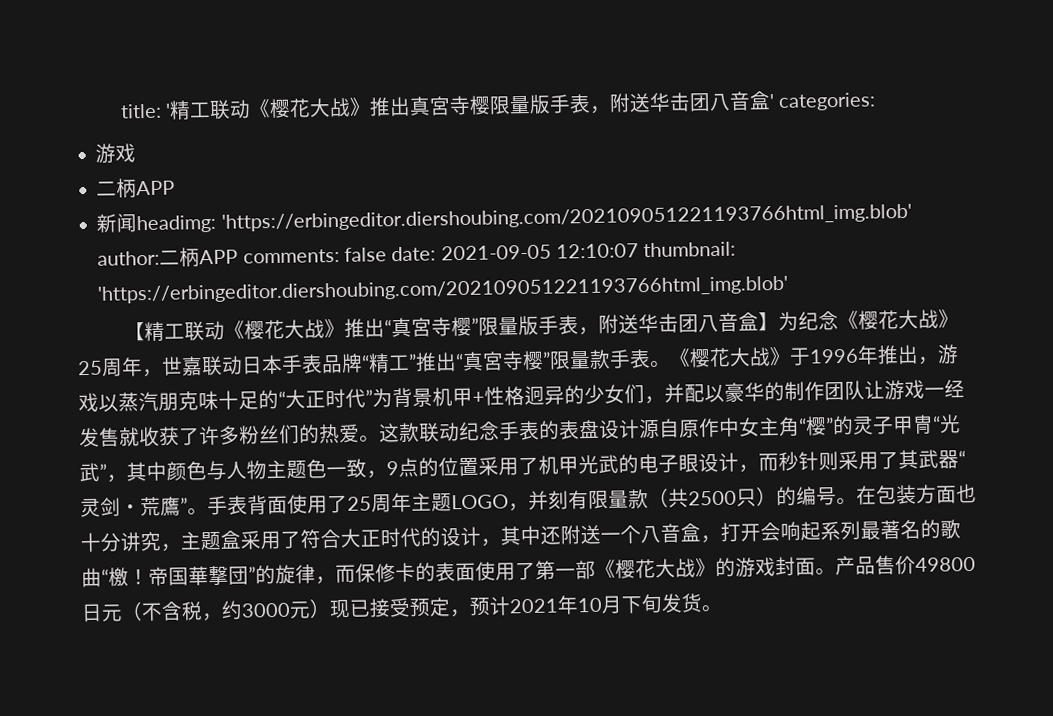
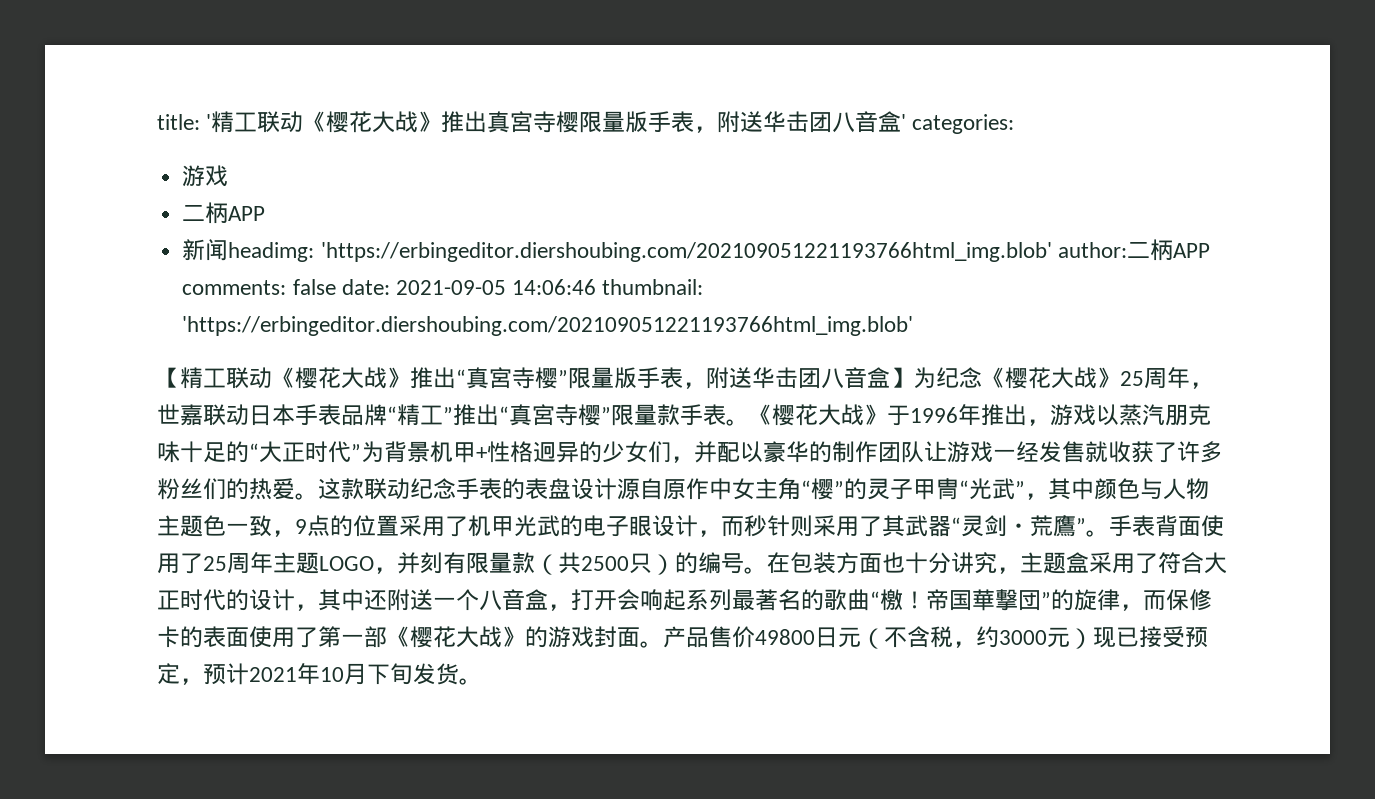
[555,243,639,259] 12:10:07 -> [512,279,597,295] 14:06:46

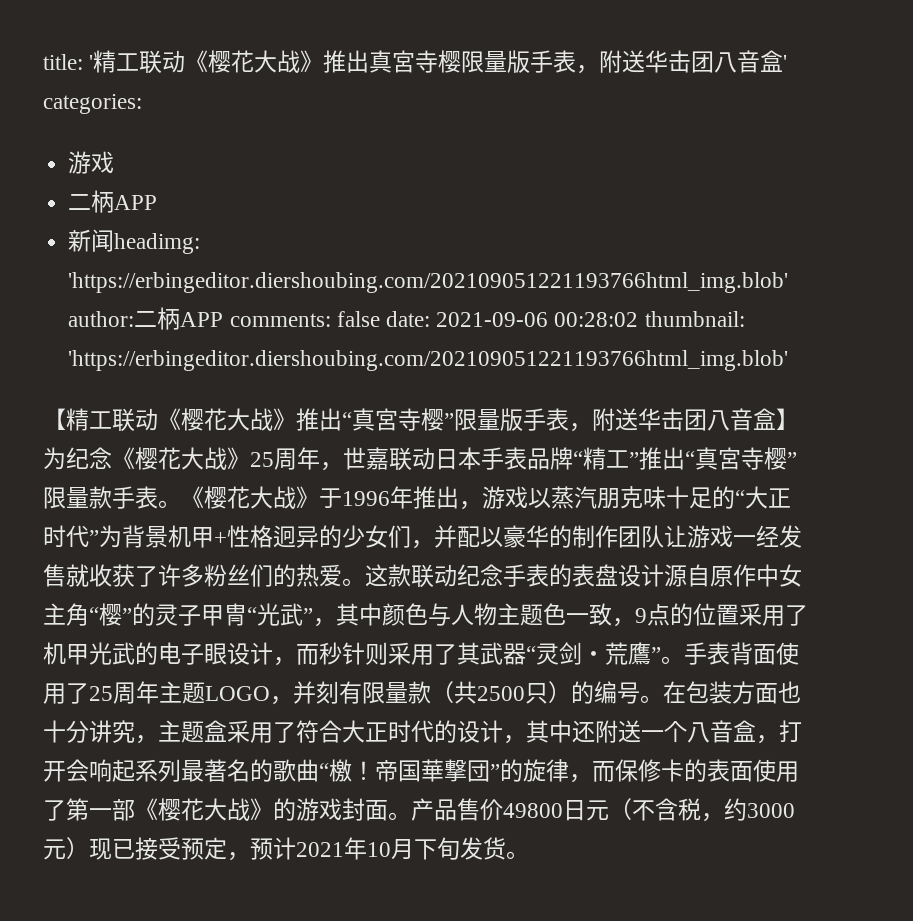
[395,279,597,295] 2021-09-05 14:06:46 -> [436,312,639,327] 2021-09-06 00:28:02

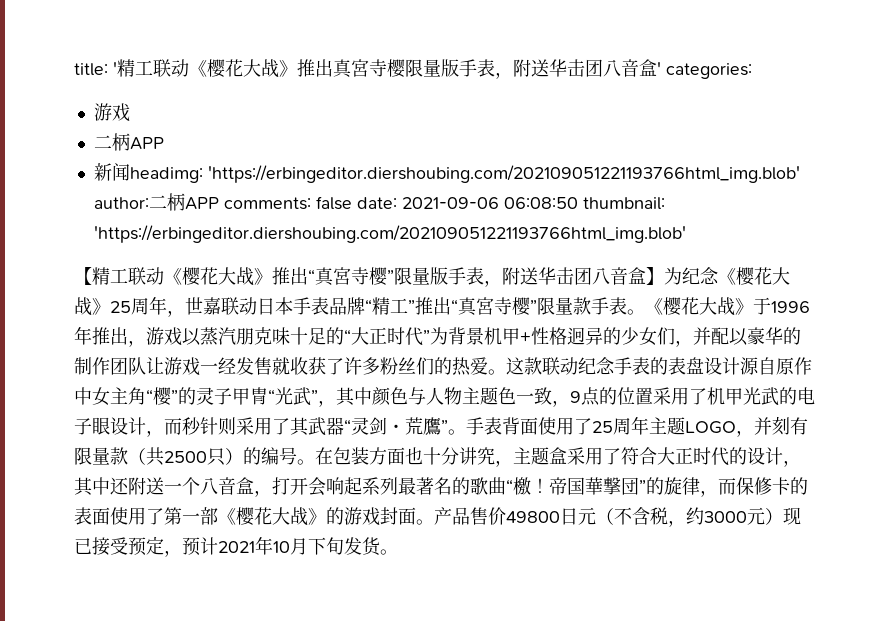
[554,312,639,327] 00:28:02 -> [503,197,578,209] 06:08:50

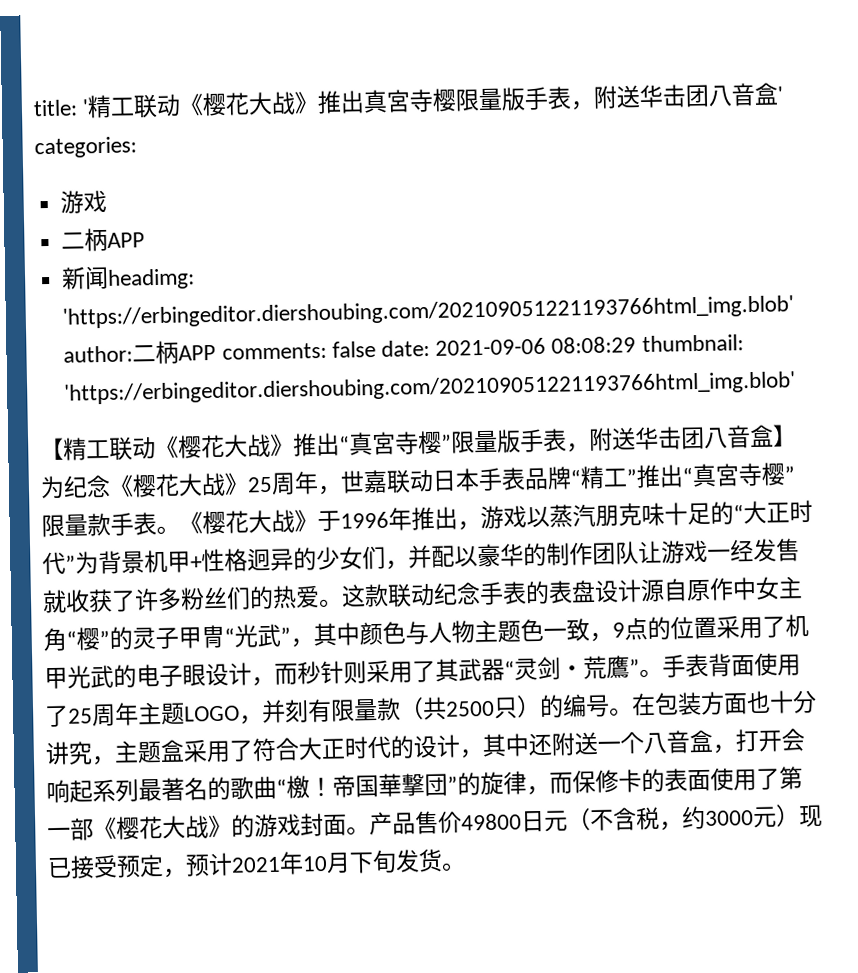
[503,197,578,209] 06:08:50 -> [551,336,637,354] 08:08:29

